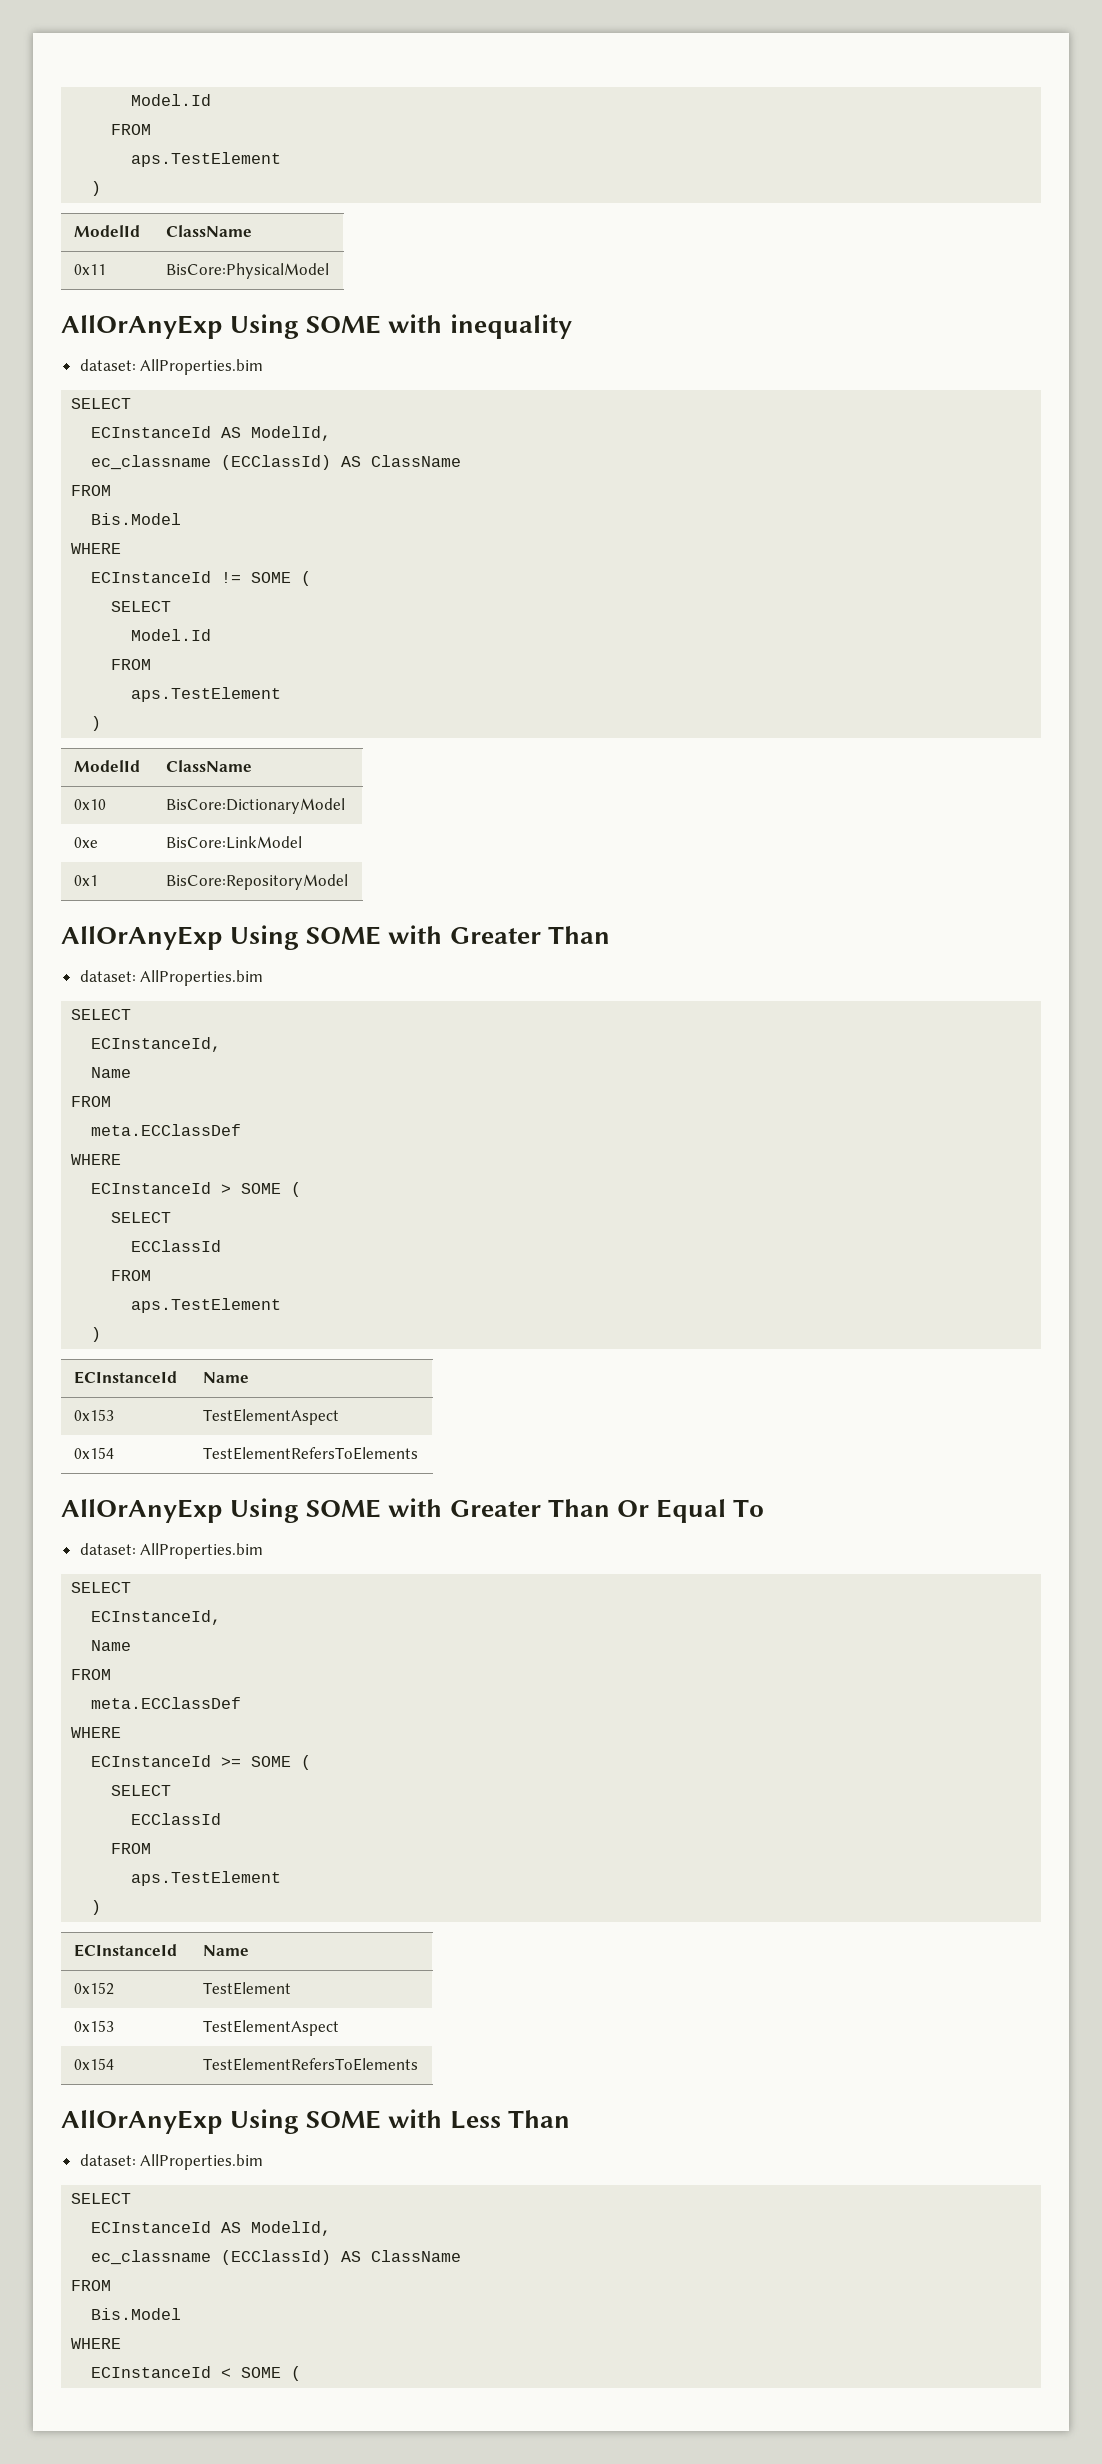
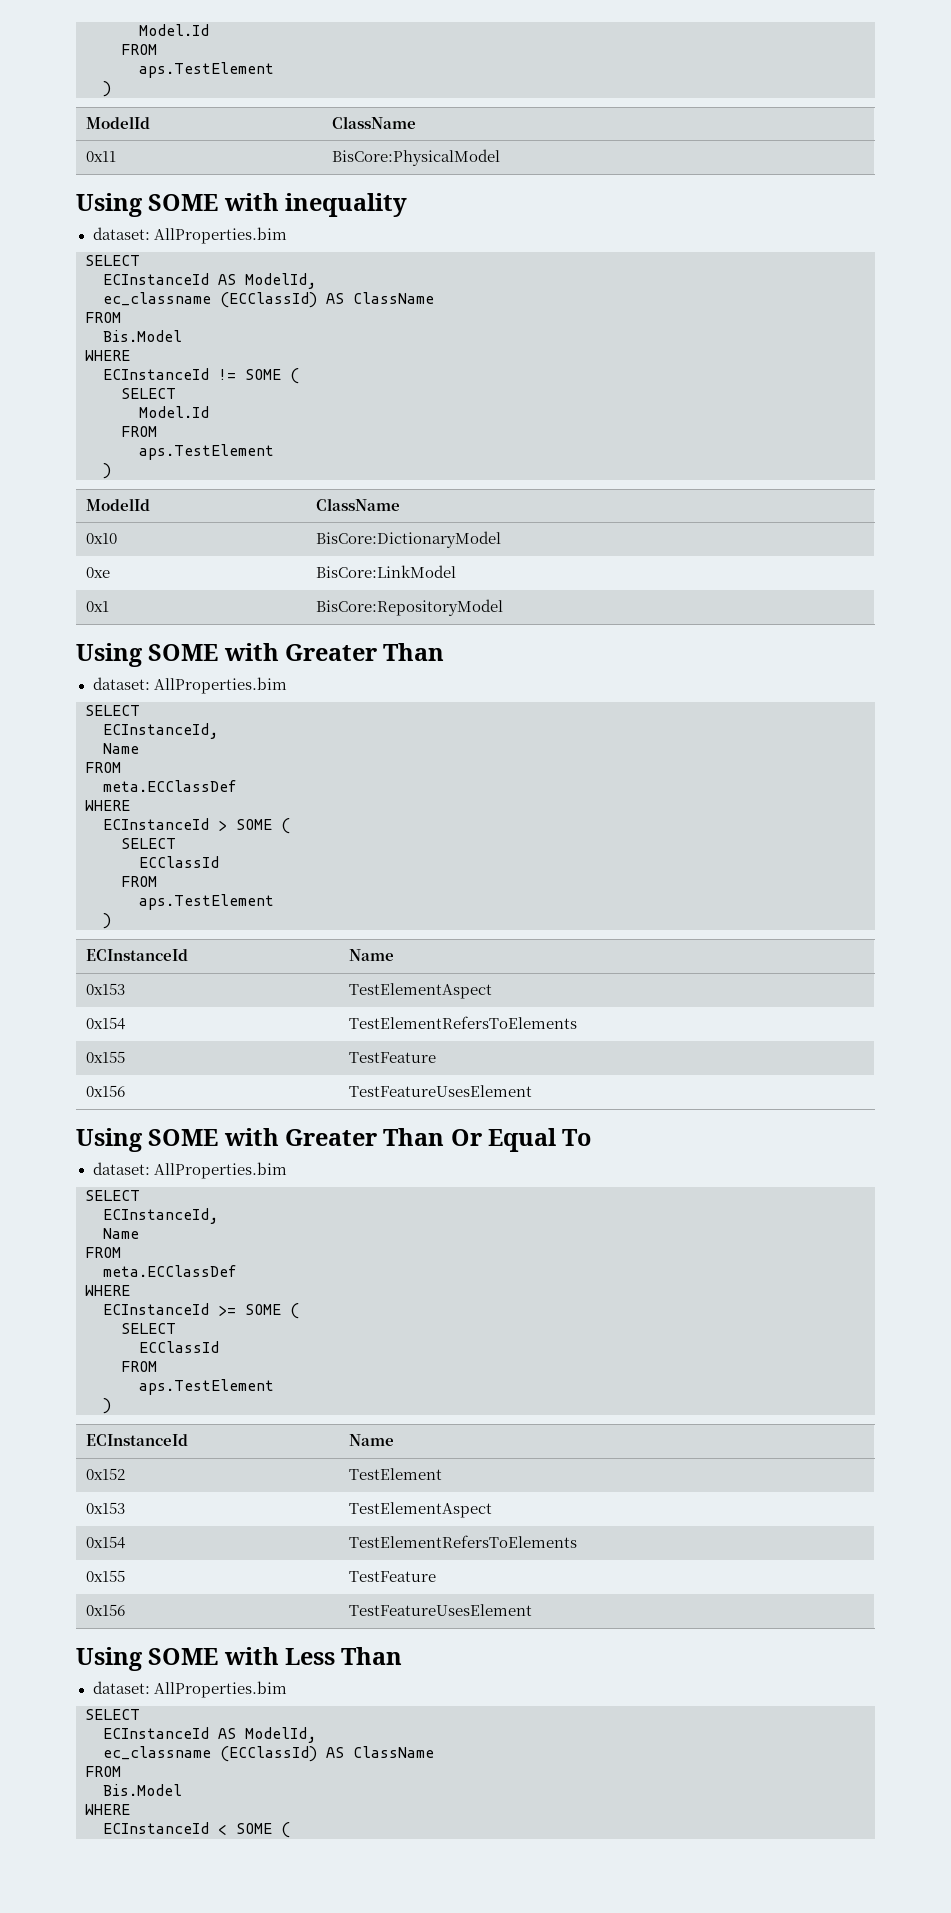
[61,315,223,339] AllOrAnyExp -> (500, 157) none
[61,926,223,950] AllOrAnyExp -> (503, 607) none
[61,1499,223,1523] // AllOrAnyExp -> [85,1051,125,1063] [348,1052,436,1063] [85,1085,125,1097] [348,1085,532,1097] // 0x155 | TestFeature // 0x156 | TestFeatureUsesElement //
[61,2110,223,2134] // AllOrAnyExp -> [85,1570,125,1582] [348,1571,436,1582] [85,1604,125,1616] [348,1604,532,1616] // 0x155 | TestFeature // 0x156 | TestFeatureUsesElement //

